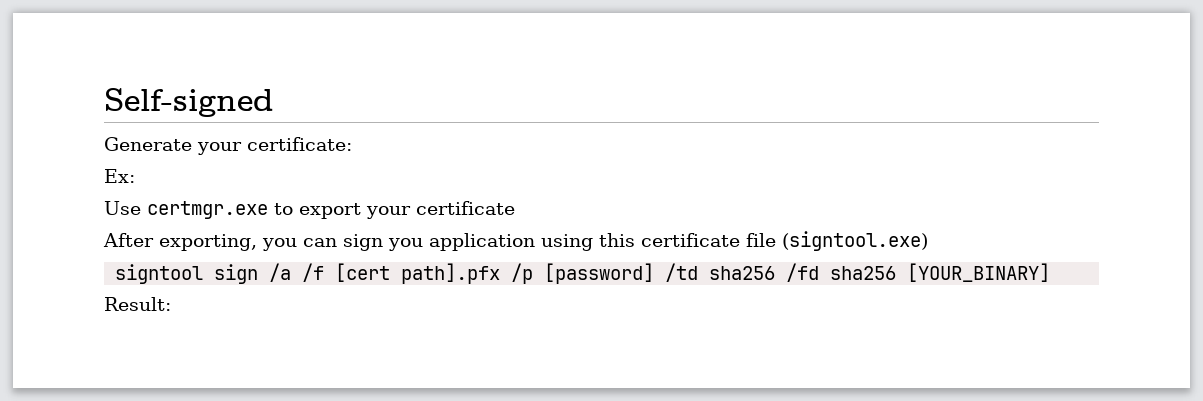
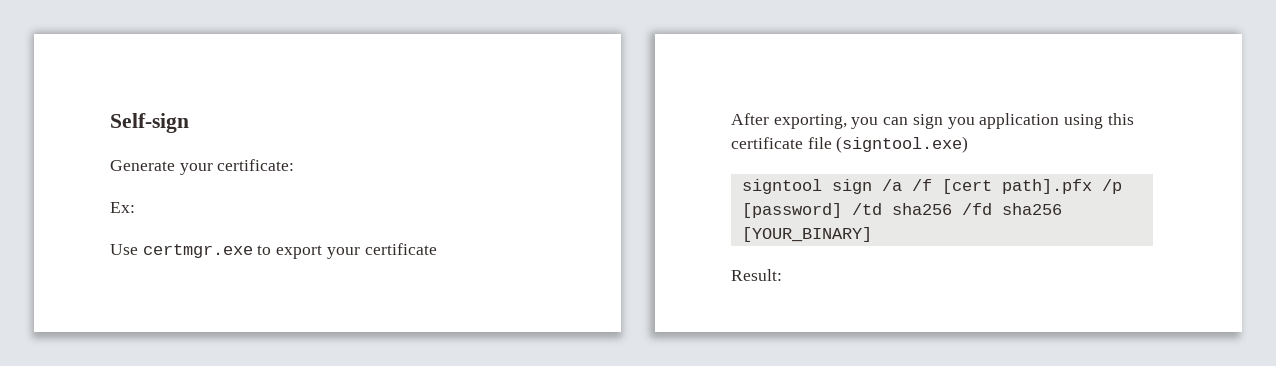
[104,88,274,117] Self-signed -> [110,113,189,133] Self-sign

